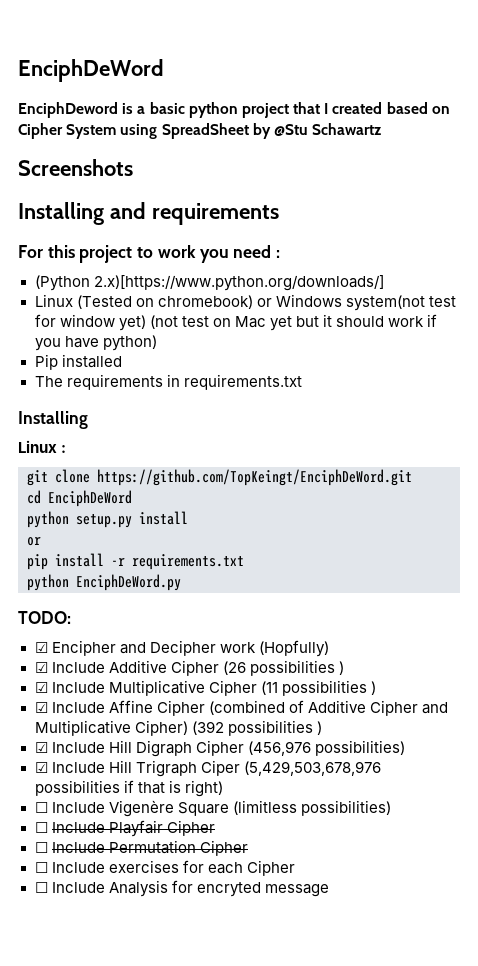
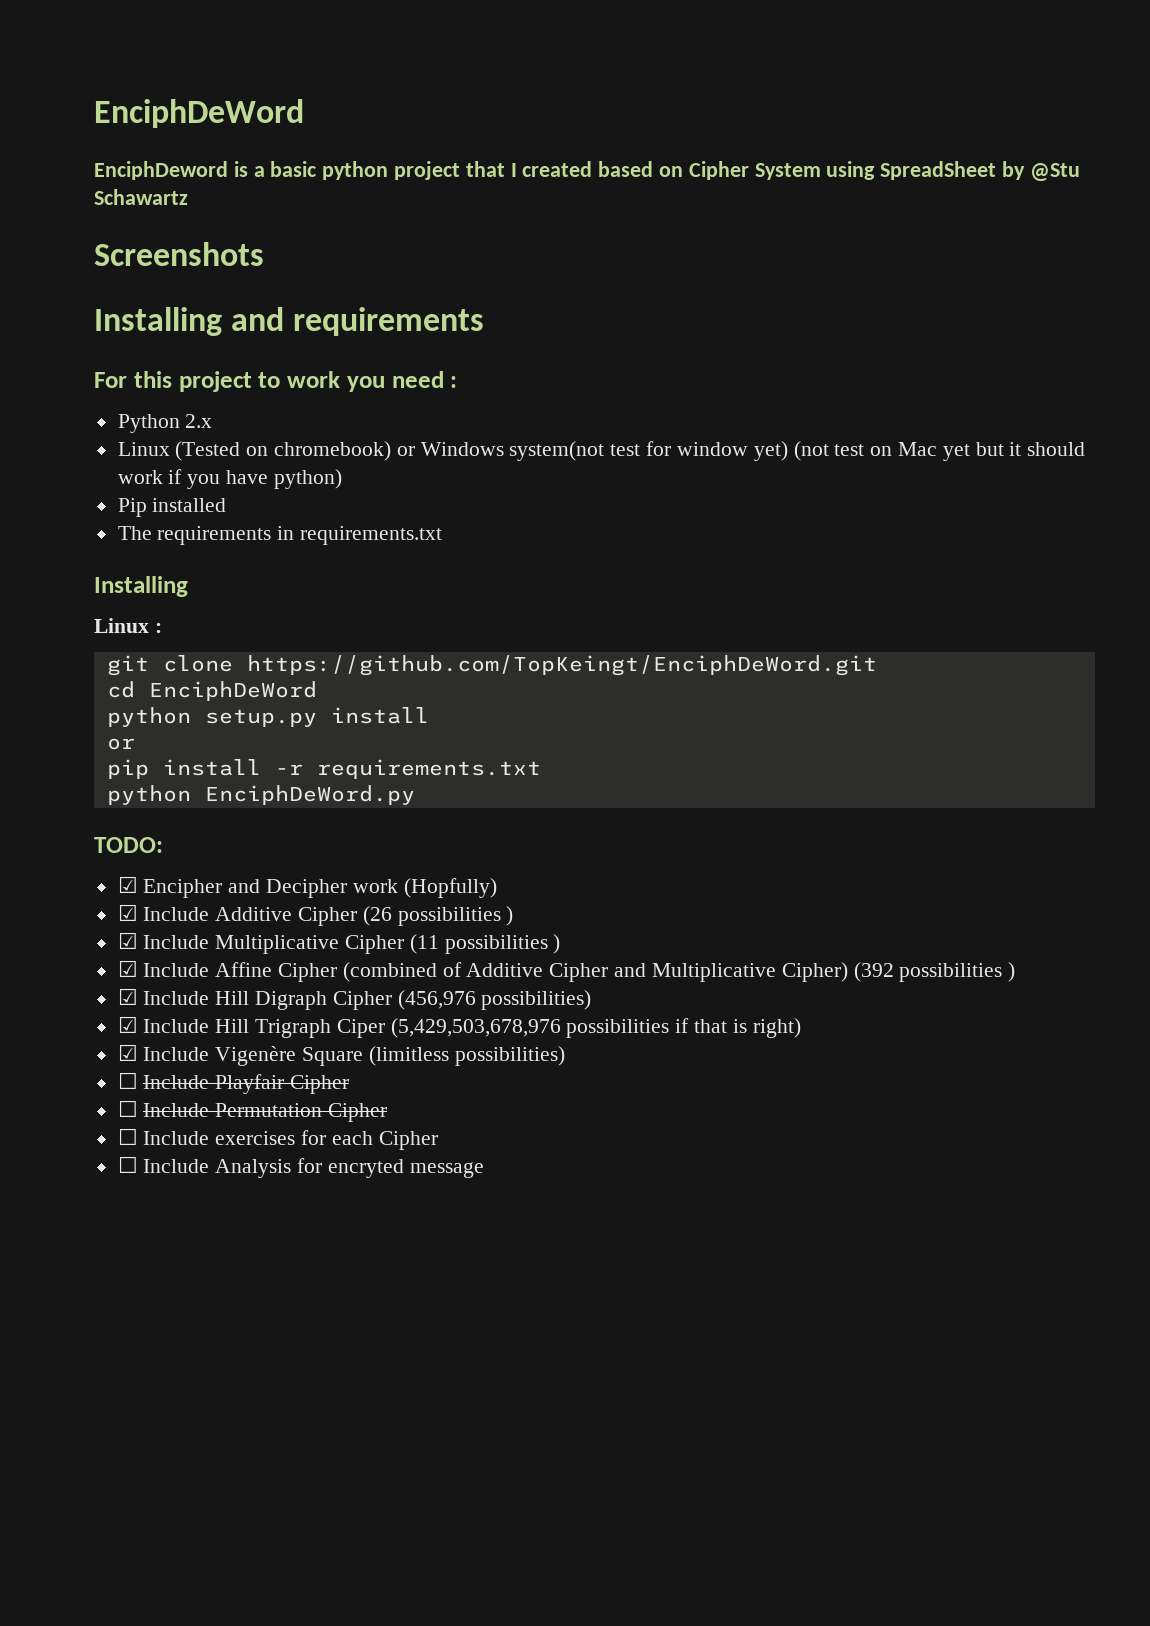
[34,275,384,291] (Python 2.x)[https://www.python.org/downloads/] -> [117,414,213,433] Python 2.x
[34,802,48,813] ☐ -> [117,1044,138,1061] ☑

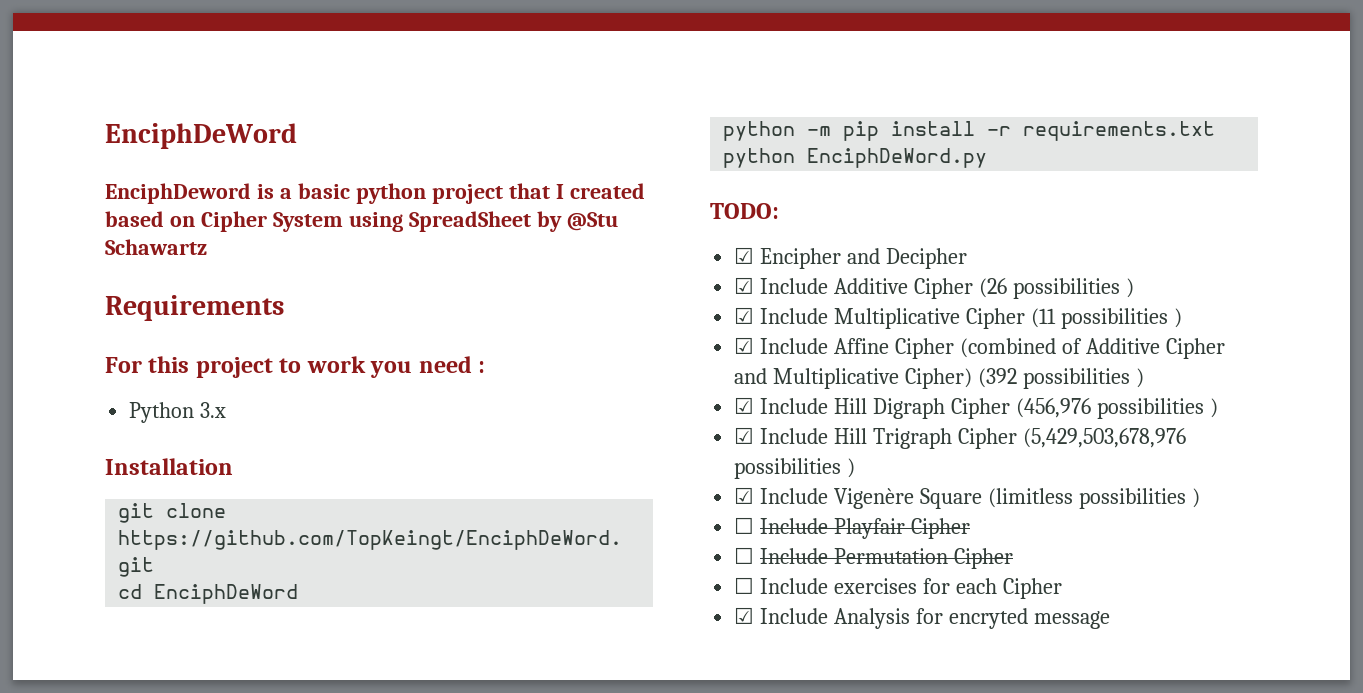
[94,242,264,266] [94,307,485,336] Screenshots // Installing and requirements -> [105,295,284,321] Requirements
[185,414,213,428] [117,441,1086,461] [117,469,342,489] [117,498,227,517] [117,526,443,545] [94,576,188,597] [94,618,162,633] 2.x // Linux (Tested on chromebook) or Windows system(not test for window yet) (not test on Mac yet but it should work if you have python) // Pip installed // The requirements in requirements.txt // Installing // Linux : -> [200,402,227,418] [105,458,233,475] 3.x // Installation
[204,707,429,727] [106,738,135,750] setup.py install // or // -> [807,126,832,136] -m
[352,878,497,898] work (Hopfully) -> (968, 258) none
[481,990,592,1010] possibilities) -> [1096,398,1218,419] possibilities )
[336,1019,385,1038] Ciper -> [957,428,1017,449] Cipher
[675,1018,801,1038] if that is right) -> [847,458,856,478] )
[454,1046,565,1066] possibilities) -> [1078,488,1200,509] possibilities )
[117,1156,138,1173] ☐ -> [734,607,755,624] ☑

